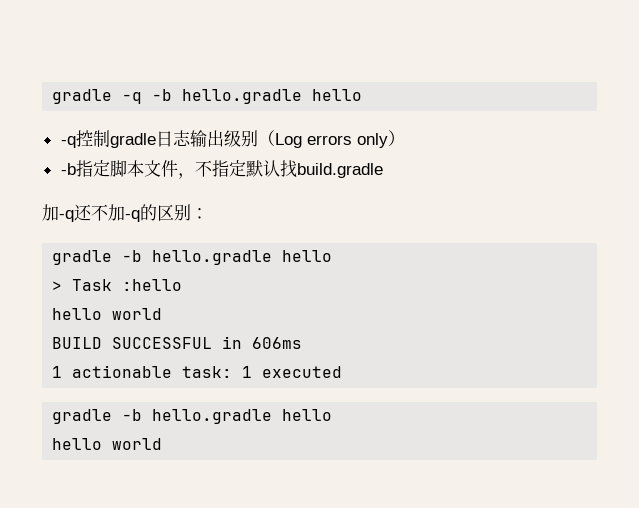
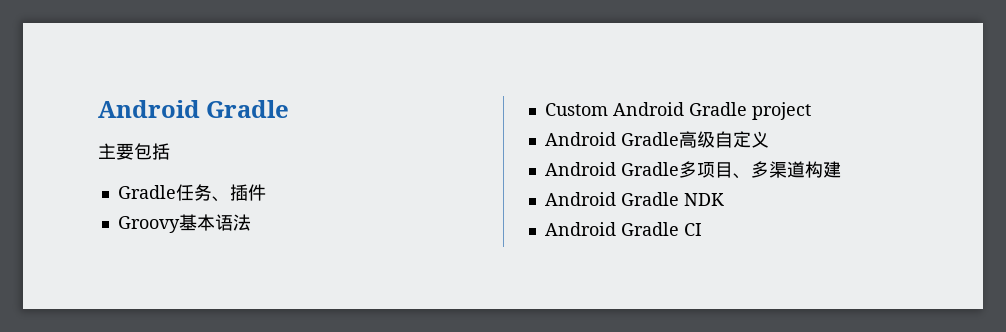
[52,89,363,104] [60,130,405,148] [60,160,383,179] [42,204,208,222] [52,250,333,265] [52,279,183,291] [52,308,163,320] [52,336,303,349] [52,365,343,378] [52,409,333,424] [52,438,163,450] gradle -q -b hello.gradle hello // -q控制gradle日志输出级别（Log errors only） // -b指定脚本文件，不指定默认找build.gradle // 加-q还不加-q的区别： // gradle -b hello.gradle hello // > Task :hello // hello world // BUILD SUCCESSFUL in 606ms // 1 actionable task: 1 executed // gradle -b hello.gradle hello // hello world -> [98,100,290,118] [98,143,170,160] [117,184,266,202] [117,214,251,233] [544,102,811,120] [544,131,769,148] [544,161,841,179] [544,192,724,206] [544,222,702,236] Android Gradle // 主要包括 // Gradle任务、插件 // Groovy基本语法 // Custom Android Gradle project // Android Gradle高级自定义 // Android Gradle多项目、多渠道构建 // Android Gradle NDK // Android Gradle CI

